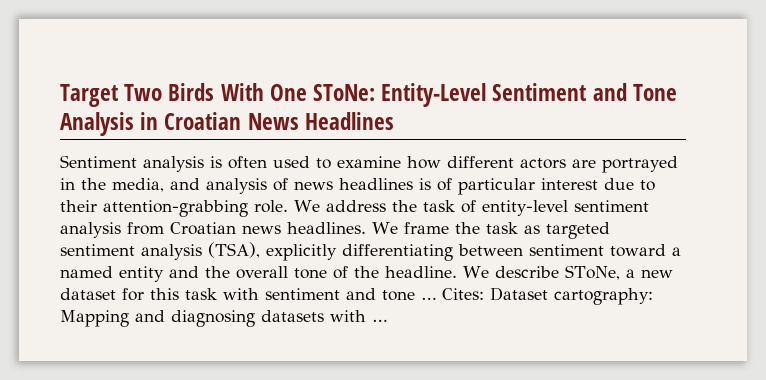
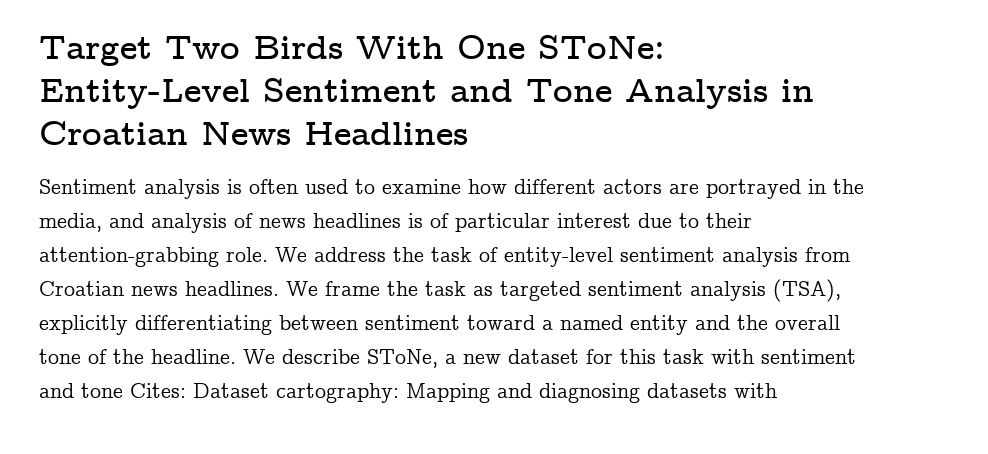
[421,297,436,300] … -> (123, 390) none
[372,319,387,322] … -> (777, 390) none

